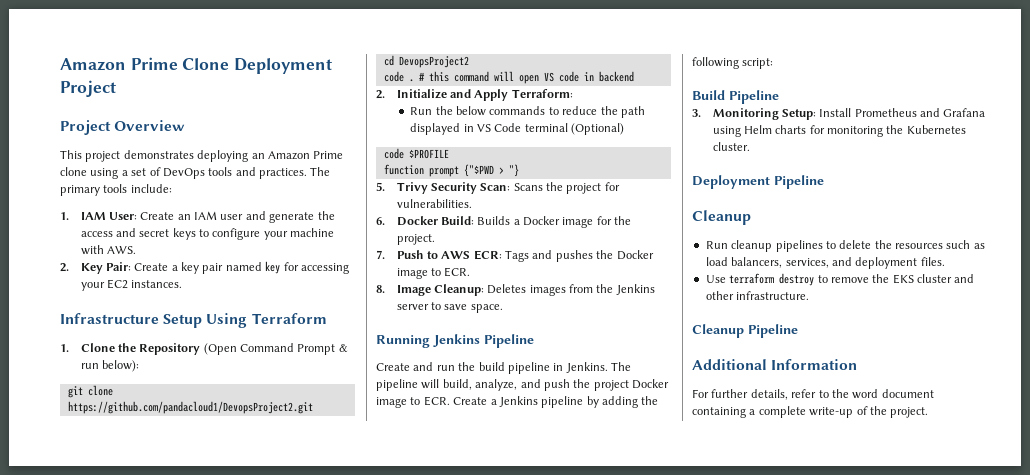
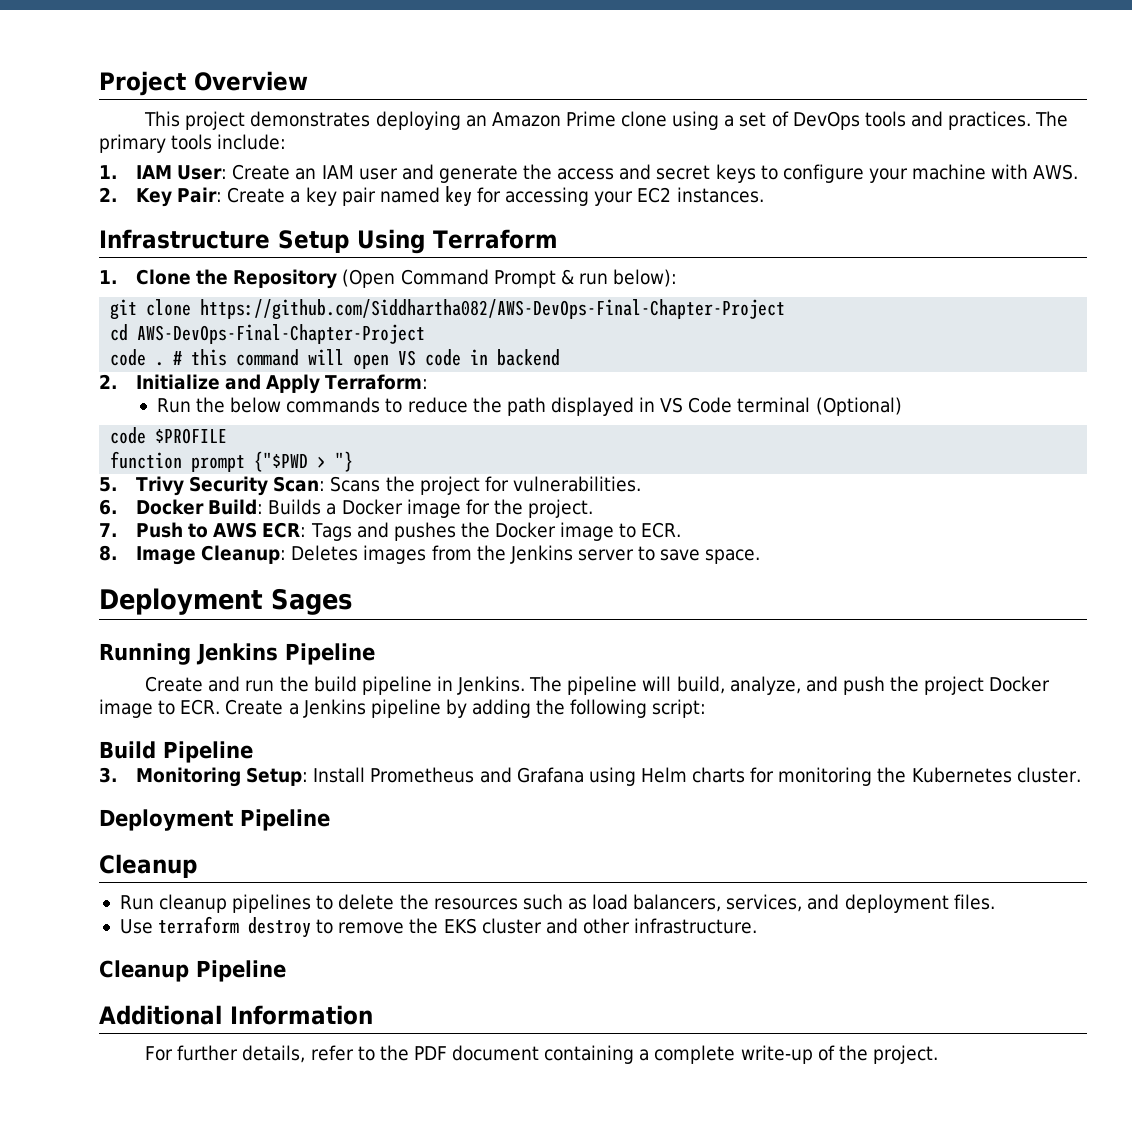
[60,57,333,74] [60,80,116,97] Amazon Prime Clone Deployment Project // -> (99, 83) none
[67,401,313,414] https://github.com/pandacloud1/DevopsProject2.git -> [200,299,786,320] https://github.com/Siddhartha082/AWS-DevOps-Final-Chapter-Project
[398,56,469,68] DevopsProject2 -> [137,324,426,344] AWS-DevOps-Final-Chapter-Project
(503, 308) none -> [99,588,352,615] // Deployment Sages
[852,389,879,399] word -> [413,1046,447,1060] PDF

